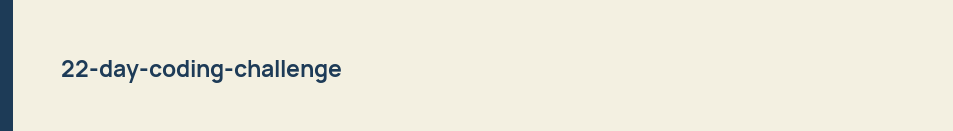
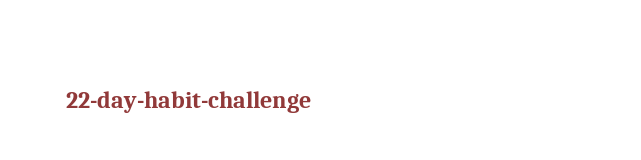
[61,60,342,83] 22-day-coding-challenge -> [66,91,311,113] 22-day-habit-challenge

